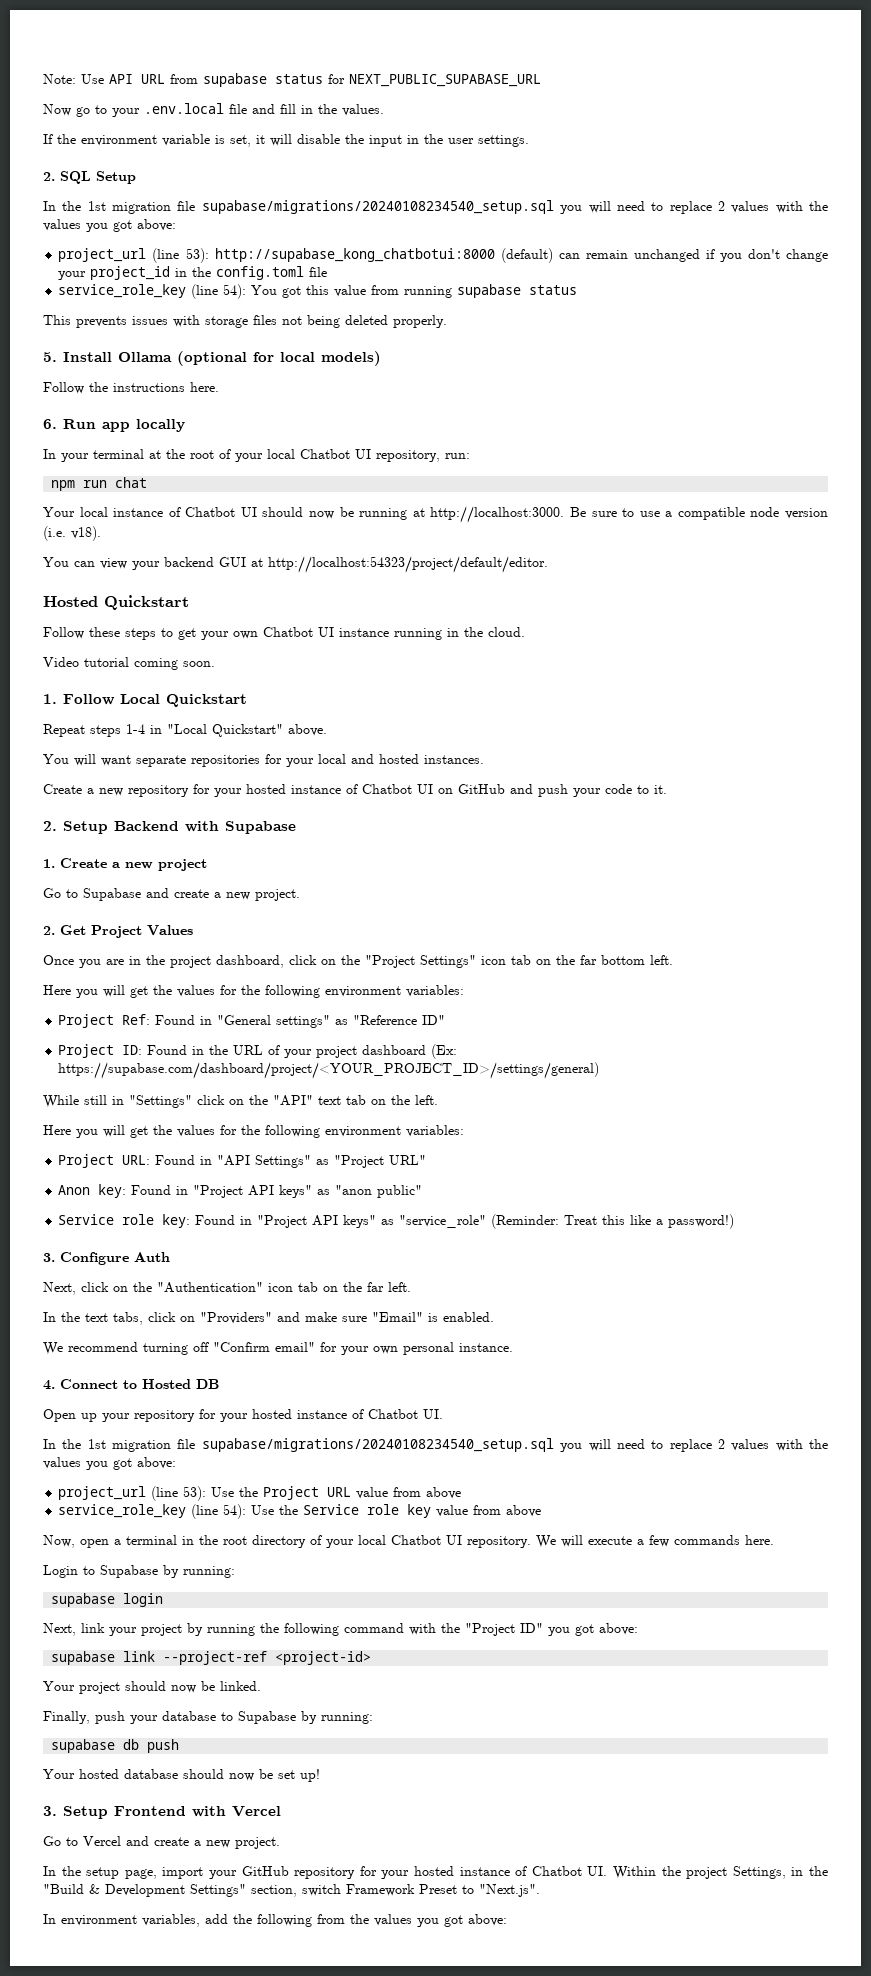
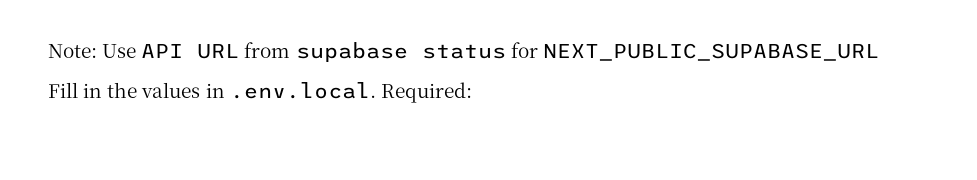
[43,103,384,117] [43,134,529,147] [43,171,136,184] [43,200,829,214] [43,219,176,232] [58,248,828,263] [58,266,328,280] [58,284,578,299] [43,315,447,328] [43,351,381,366] [43,382,219,394] [43,419,185,432] [43,449,470,462] [51,477,148,491] [43,506,828,523] [43,526,101,541] [43,556,548,573] [43,595,189,610] [43,627,525,640] [43,657,215,670] [43,694,247,707] [43,724,327,737] [43,754,484,767] [43,784,667,797] [43,821,296,834] [43,858,207,871] [43,888,300,901] [43,925,193,938] [43,955,673,968] [43,985,464,998] [58,1014,446,1028] [58,1044,458,1059] [58,1062,600,1079] [43,1095,438,1108] [43,1125,464,1138] [58,1154,427,1168] [58,1184,423,1198] [58,1214,735,1229] [43,1252,170,1265] [43,1282,411,1295] [43,1312,494,1325] [43,1342,513,1355] [43,1379,219,1390] [43,1409,443,1422] [43,1438,829,1452] [43,1457,176,1470] [58,1486,462,1501] [58,1504,542,1519] [43,1535,774,1548] [43,1565,235,1578] [51,1593,164,1607] [43,1623,638,1636] [51,1651,372,1665] [43,1681,261,1694] [43,1711,373,1724] [51,1739,180,1753] [43,1769,320,1782] [43,1806,281,1819] [43,1836,280,1849] [43,1866,829,1879] [43,1884,540,1897] [43,1914,507,1927] Now go to your .env.local file and fill in the values. // If the environment variable is set, it will disable the input in the user settings. // 2. SQL Setup // In the 1st migration file supabase/migrations/20240108234540_setup.sql you will need to replace 2 values with the values you got above: // project_url (line 53): http://supabase_kong_chatbotui:8000 (default) can remain unchanged if you don't change your project_id in the config.toml file // service_role_key (line 54): You got this value from running supabase status // This prevents issues with storage files not being deleted properly. // 5. Install Ollama (optional for local models) // Follow the instructions here. // 6. Run app locally // In your terminal at the root of your local Chatbot UI repository, run: // npm run chat // Your local instance of Chatbot UI should now be running at http://localhost:3000. Be sure to use a compatible node version (i.e. v18). // You can view your backend GUI at http://localhost:54323/project/default/editor. // Hosted Quickstart // Follow these steps to get your own Chatbot UI instance running in the cloud. // Video tutorial coming soon. // 1. Follow Local Quickstart // Repeat steps 1-4 in "Local Quickstart" above. // You will want separate repositories for your local and hosted instances. // Create a new repository for your hosted instance of Chatbot UI on GitHub and push your code to it. // 2. Setup Backend with Supabase // 1. Create a new project // Go to Supabase and create a new project. // 2. Get Project Values // Once you are in the project dashboard, click on the "Project Settings" icon tab on the far bottom left. // Here you will get the values for the following environment variables: // Project Ref: Found in "General settings" as "Reference ID" // Project ID: Found in the URL of your project dashboard (Ex: https://supabase.com/dashboard/project/<YOUR_PROJECT_ID>/settings/general) // While still in "Settings" click on the "API" text tab on the left. // Here you will get the values for the following environment variables: // Project URL: Found in "API Settings" as "Project URL" // Anon key: Found in "Project API keys" as "anon public" // Service role key: Found in "Project API keys" as "service_role" (Reminder: Treat this like a password!) // 3. Configure Auth // Next, click on the "Authentication" icon tab on the far left. // In the text tabs, click on "Providers" and make sure "Email" is enabled. // We recommend turning off "Confirm email" for your own personal instance. // 4. Connect to Hosted DB // Open up your repository for your hosted instance of Chatbot UI. // In the 1st migration file supabase/migrations/20240108234540_setup.sql you will need to replace 2 values with the values you got above: // project_url (line 53): Use the Project URL value from above // service_role_key (line 54): Use the Service role key value from above // Now, open a terminal in the root directory of your local Chatbot UI repository. We will execute a few commands here. // Login to Supabase by running: // supabase login // Next, link your project by running the following command with the "Project ID" you got above: // supabase link --project-ref <project-id> // Your project should now be linked. // Finally, push your database to Supabase by running: // supabase db push // Your hosted database should now be set up! // 3. Setup Frontend with Vercel // Go to Vercel and create a new project. // In the setup page, import your GitHub repository for your hosted instance of Chatbot UI. Within the project Settings, in the "Build & Development Settings" section, switch Framework Preset to "Next.js". // In environment variables, add the following from the values you got above: -> [48,82,472,103] Fill in the values in .env.local. Required:

